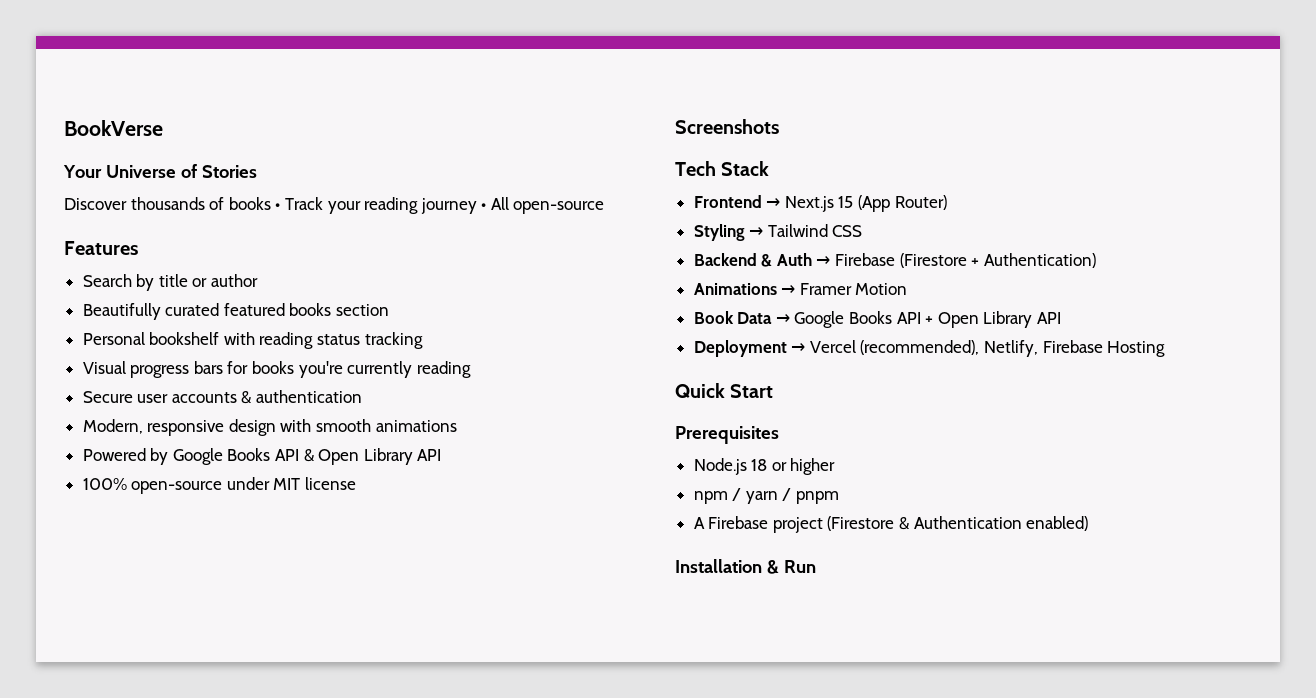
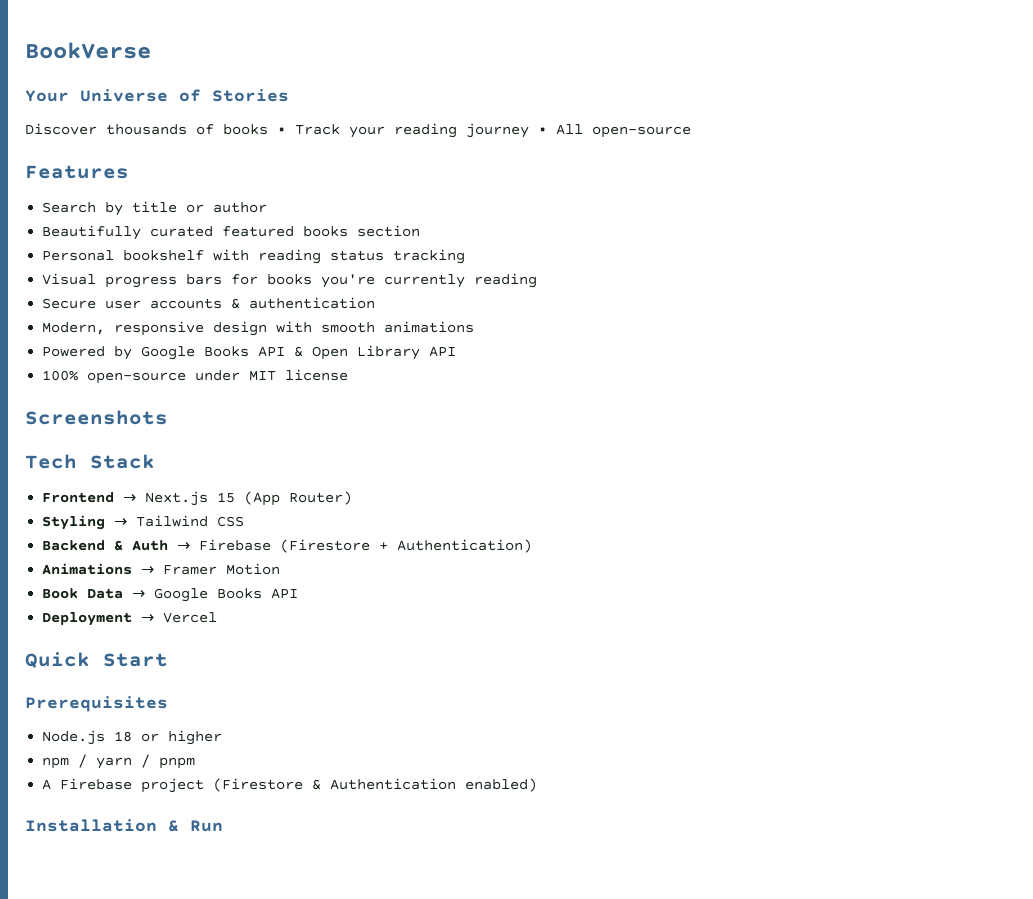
[925,311,1062,328] + Open Library API -> (299, 593) none
[860,340,1166,357] (recommended), Netlify, Firebase Hosting -> (218, 617) none

